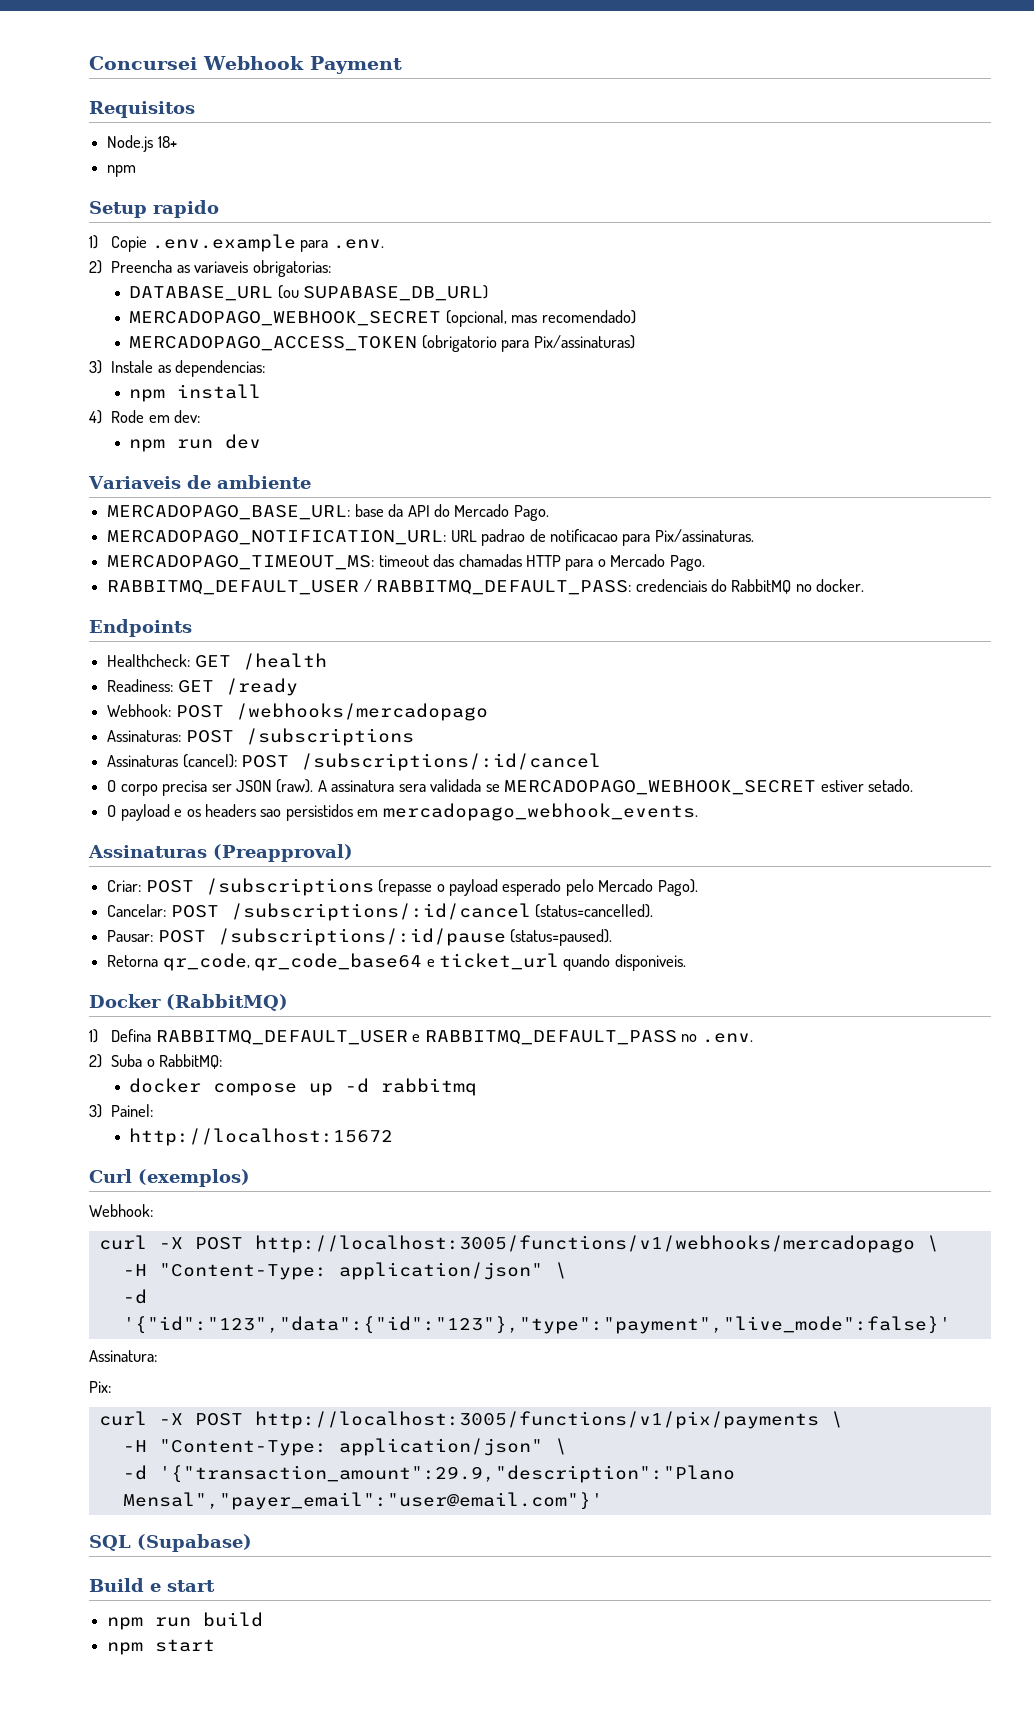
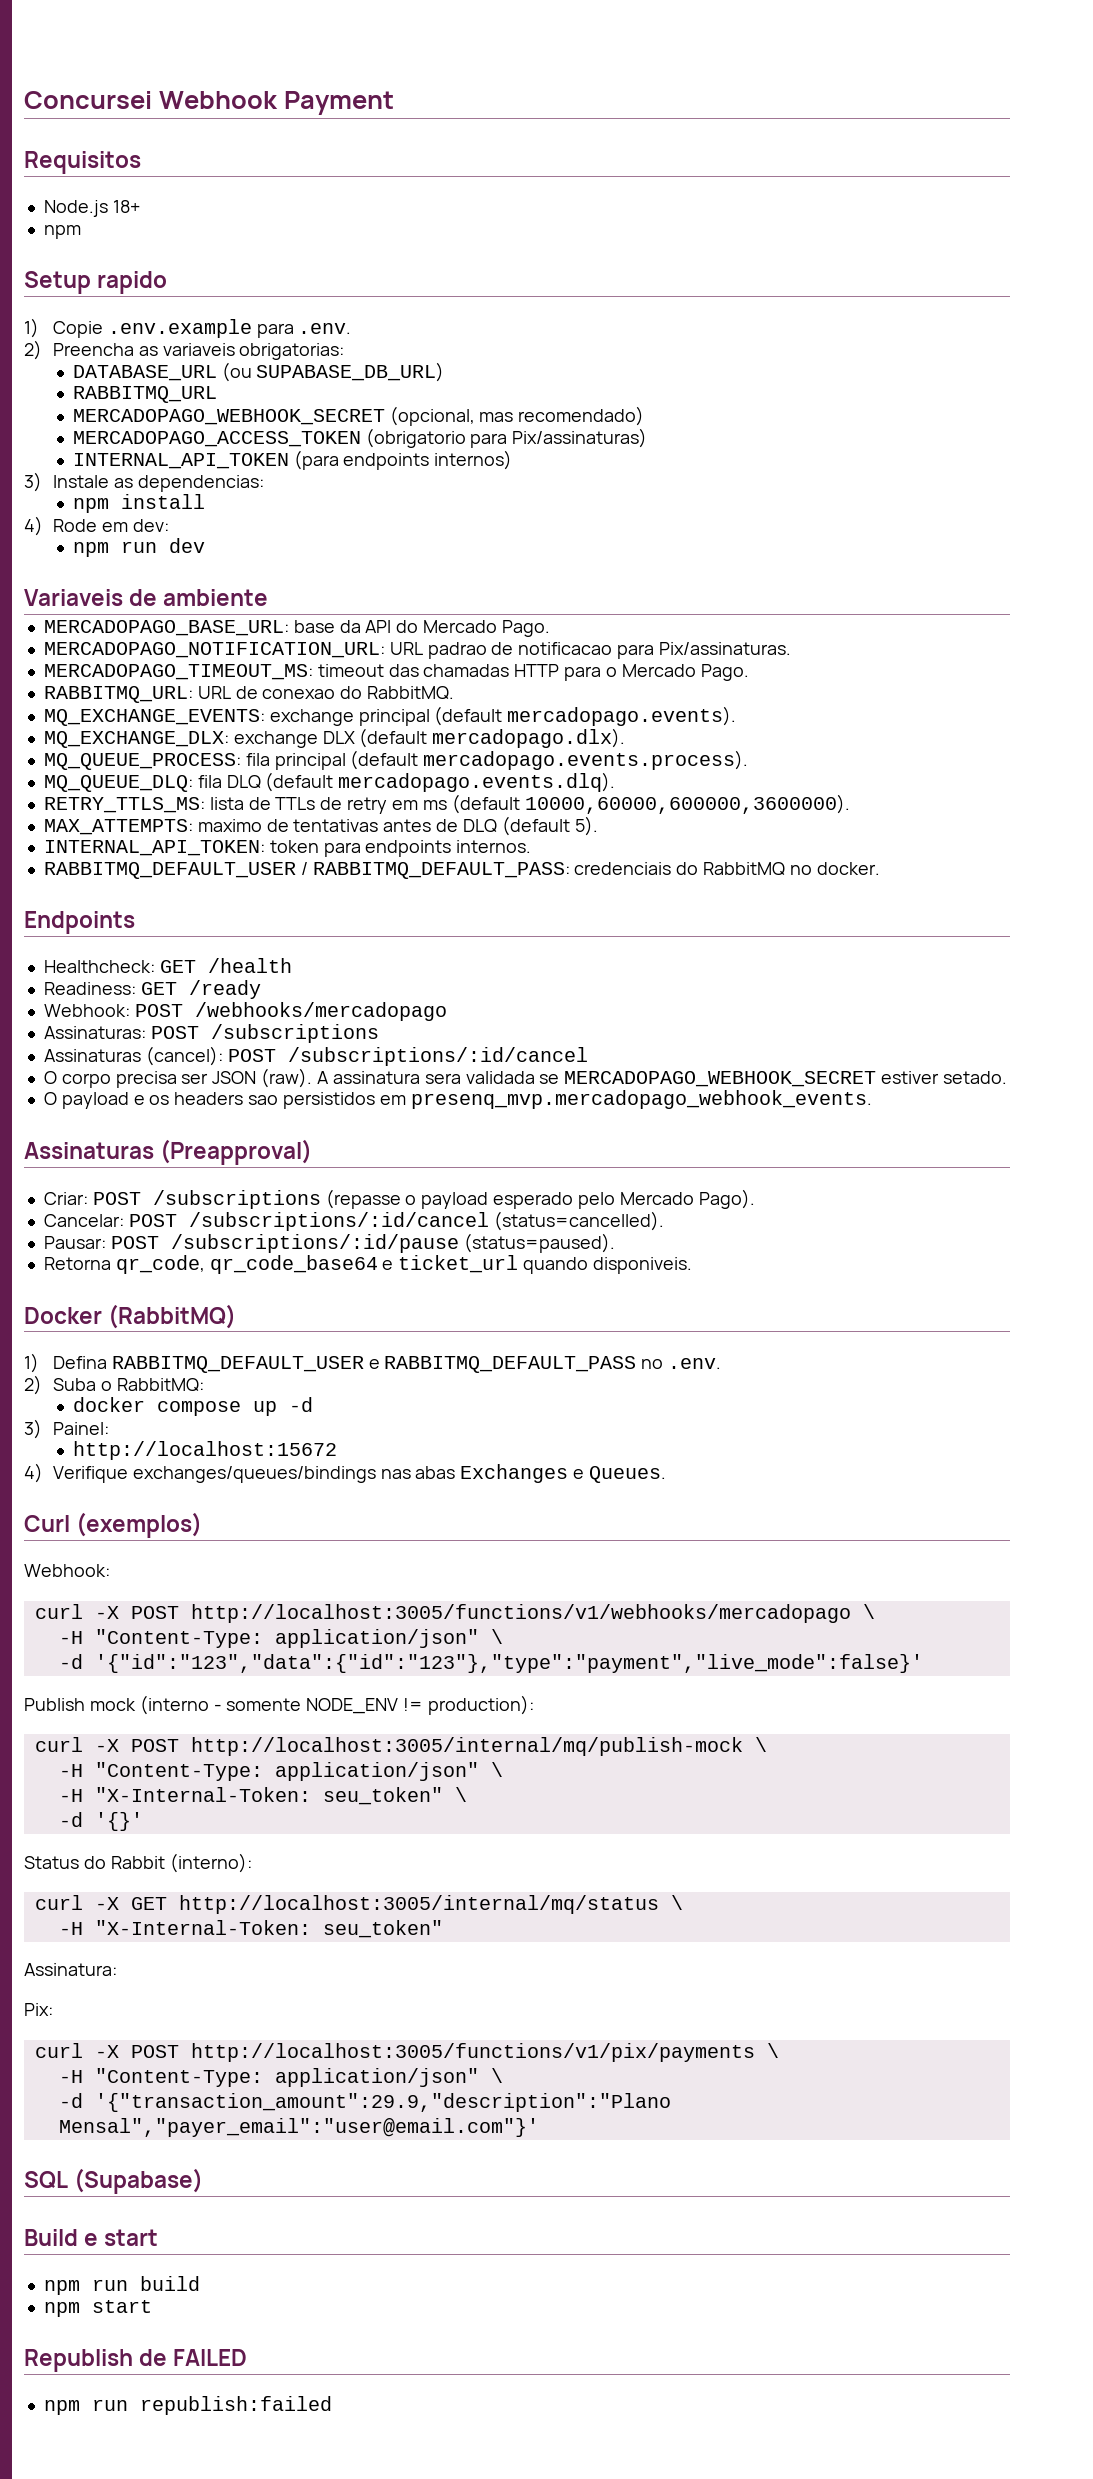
(489, 293) none -> [72,386,217,403] // RABBITMQ_URL
(635, 342) none -> [72,450,513,470] // INTERNAL_API_TOKEN (para endpoints internos)
(705, 563) none -> [43,686,455,703] [43,706,737,726] [43,728,626,748] [43,750,749,770] [43,772,616,792] [43,794,850,814] [43,816,598,836] [43,840,532,857] // RABBITMQ_URL: URL de conexao do RabbitMQ. // MQ_EXCHANGE_EVENTS: exchange principal (default mercadopago.events). // MQ_EXCHANGE_DLX: exchange DLX (default mercadopago.dlx). // MQ_QUEUE_PROCESS: fila principal (default mercadopago.events.process). // MQ_QUEUE_DLQ: fila DLQ (default mercadopago.events.dlq). // RETRY_TTLS_MS: lista de TTLs de retry em ms (default 10000,60000,600000,3600000). // MAX_ATTEMPTS: maximo de tentativas antes de DLQ (default 5). // INTERNAL_API_TOKEN: token para endpoints internos.
[382,803,698,821] mercadopago_webhook_events. -> [410,1090,872,1109] presenq_mvp.mercadopago_webhook_events.
[381,1078,478,1096] rabbitmq -> (313, 1404) none
(394, 1137) none -> [24,1463,667,1483] // 4) Verifique exchanges/queues/bindings nas abas Exchanges e Queues.
(951, 1325) none -> [24,1695,535,1715] [34,1737,767,1756] [58,1762,503,1781] [58,1787,467,1805] [58,1812,143,1831] [24,1853,252,1873] [34,1895,683,1914] [58,1920,443,1938] // Publish mock (interno - somente NODE_ENV != production): // curl -X POST http://localhost:3005/internal/mq/publish-mock \ // -H "Content-Type: application/json" \ // -H "X-Internal-Token: seu_token" \ // -d '{}' // Status do Rabbit (interno): // curl -X GET http://localhost:3005/internal/mq/status \ // -H "X-Internal-Token: seu_token"
(216, 1645) none -> [24,2349,248,2372] [43,2396,332,2415] // Republish de FAILED // npm run republish:failed

